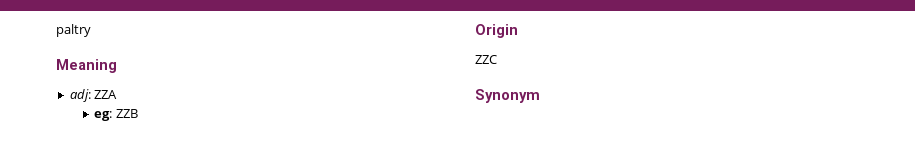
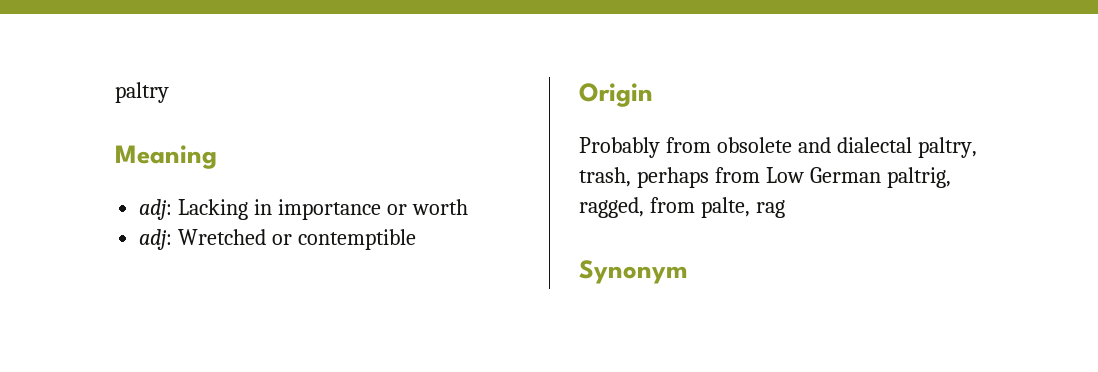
[94,90,118,99] [94,109,138,121] [475,24,518,38] [475,55,497,64] ZZA // eg: ZZB // Origin // ZZC -> [178,199,468,220] [139,229,417,250] [579,83,653,107] [579,137,977,158] [579,167,951,188] [579,197,785,218] Lacking in importance or worth // adj: Wretched or contemptible // Origin // Probably from obsolete and dialectal paltry, trash, perhaps from Low German paltrig, ragged, from palte, rag

